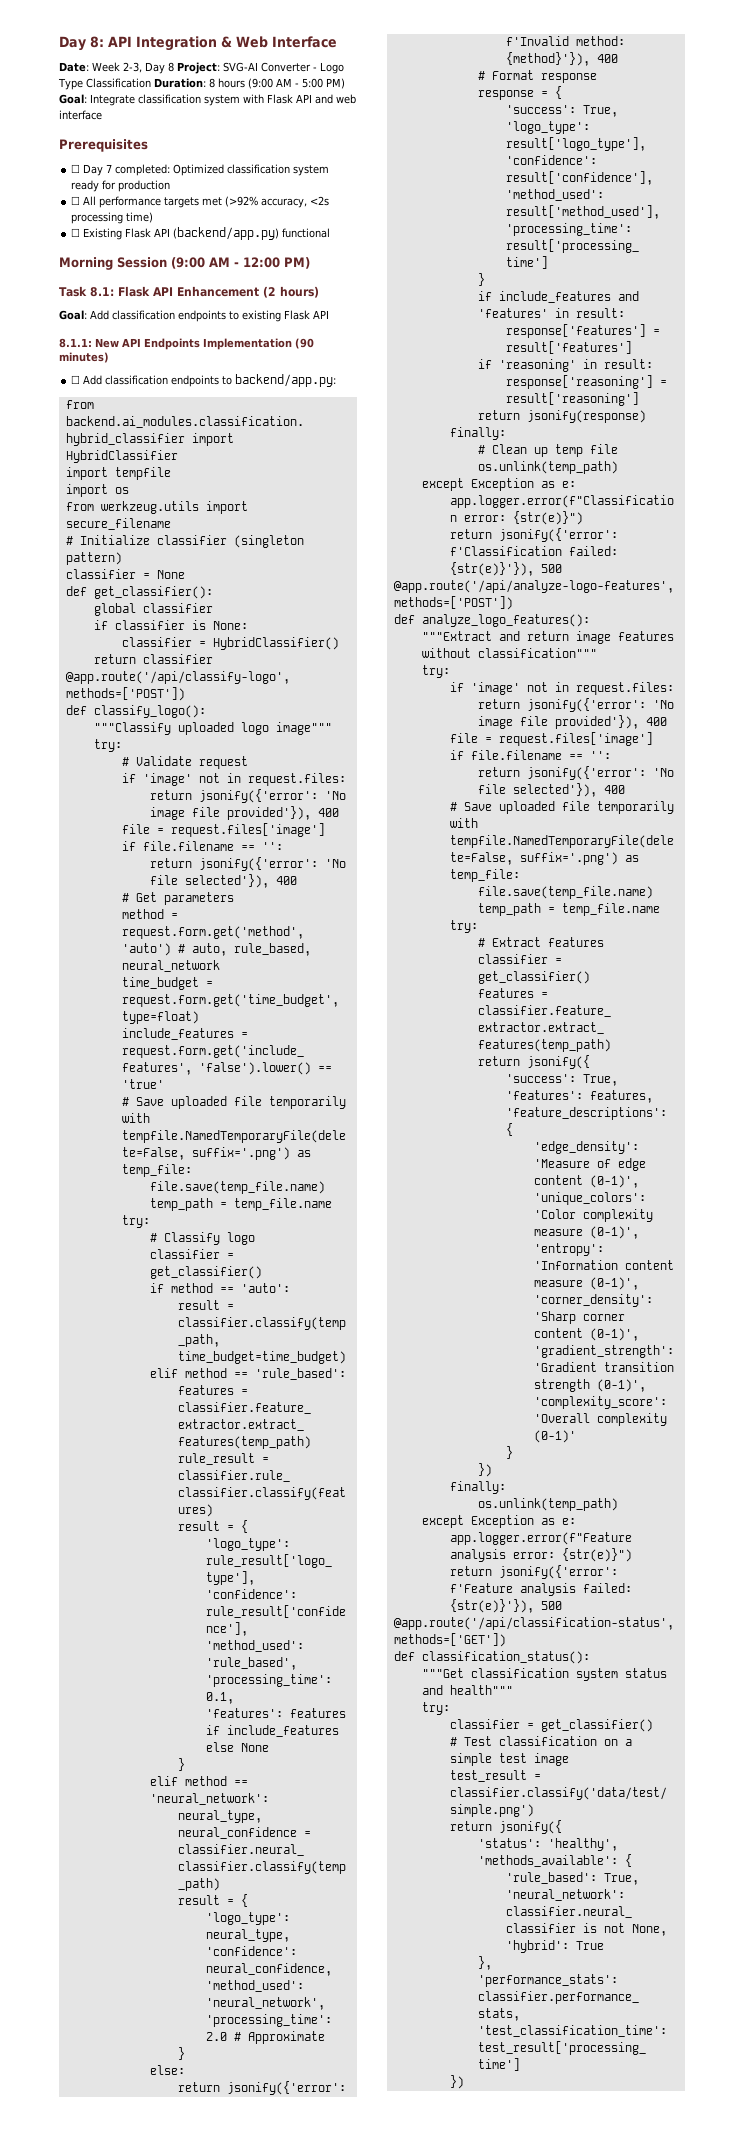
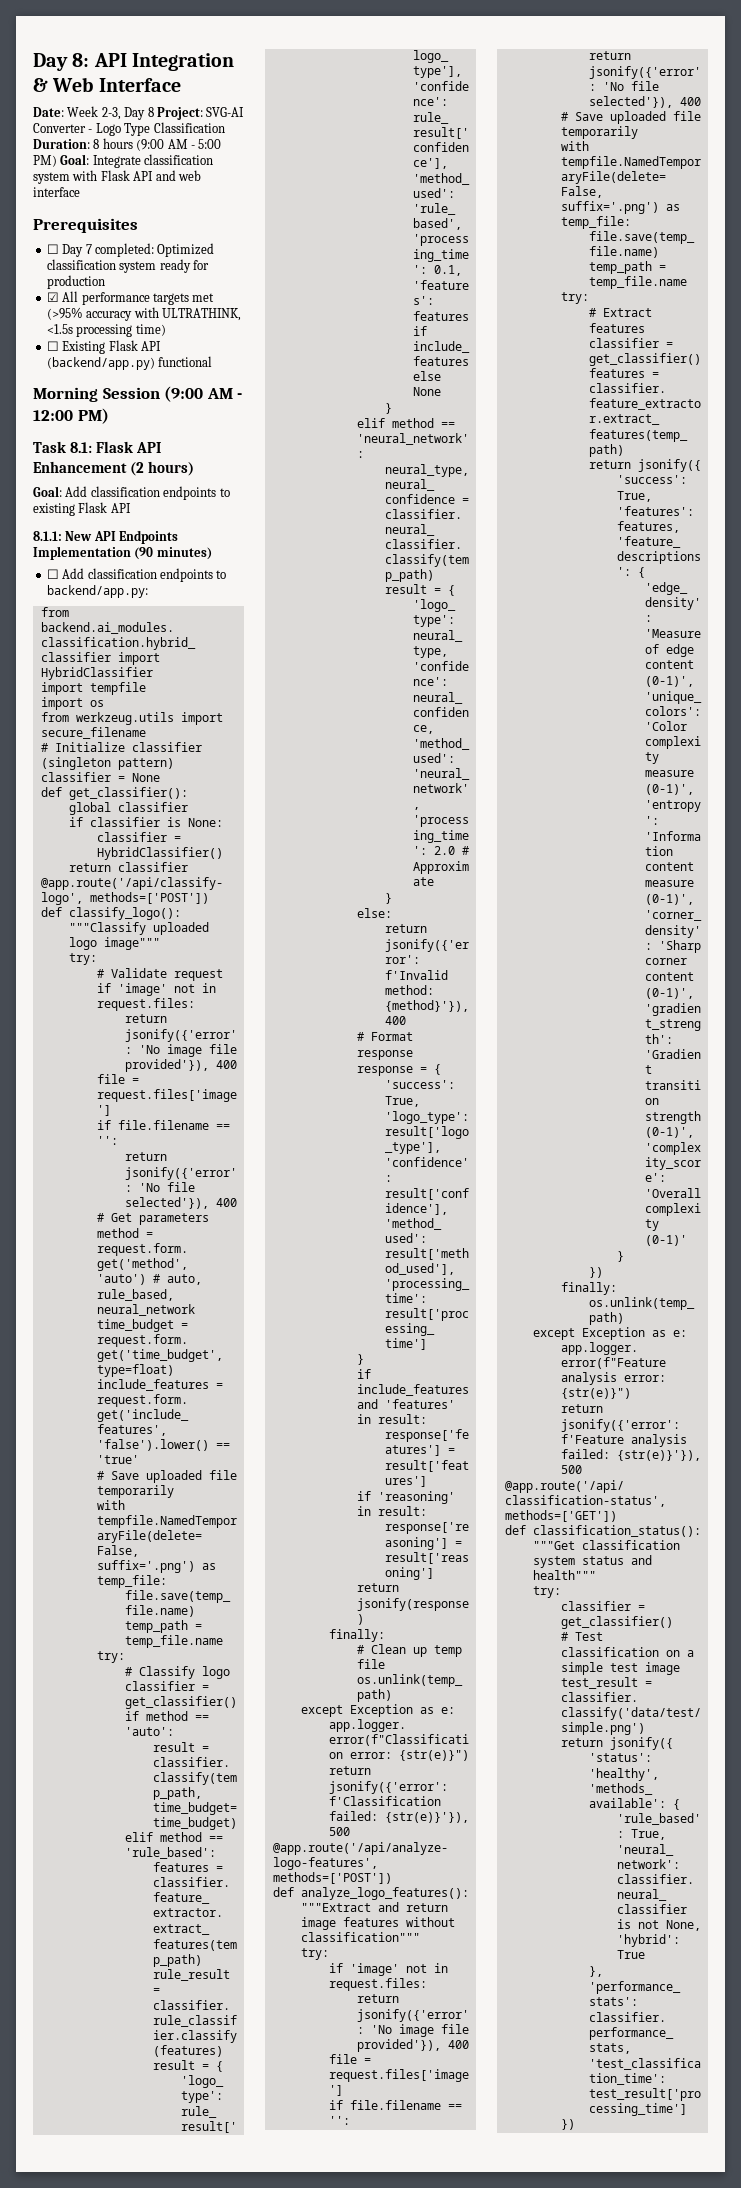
[71,196,81,205] ☐ -> [46,292,59,302] ☑
[225,196,330,208] (>92% accuracy, <2s -> [46,307,241,321] [46,324,73,334] (>95% accuracy with ULTRATHINK, <1.5s

